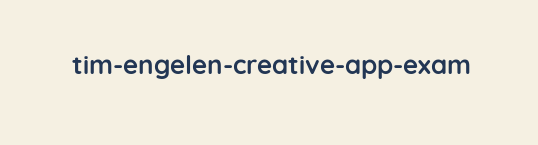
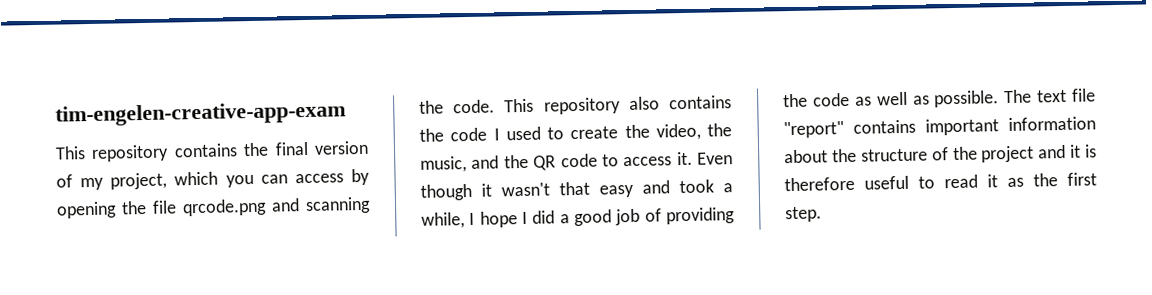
(471, 67) none -> [55,140,369,162] [56,168,371,191] [56,196,371,219] [419,95,732,115] [419,123,732,142] [420,151,733,173] [420,179,733,201] [421,207,736,229] [783,88,1096,108] [783,116,1096,139] [784,144,1097,164] [784,172,1097,192] [785,206,822,223] // This repository contains the final version of my project, which you can access by opening the file qrcode.png and scanning the code. This repository also contains the code I used to create the video, the music, and the QR code to access it. Even though it wasn't that easy and took a while, I hope I did a good job of providing the code as well as possible. The text file "report" contains important information about the structure of the project and it is therefore useful to read it as the first step.

